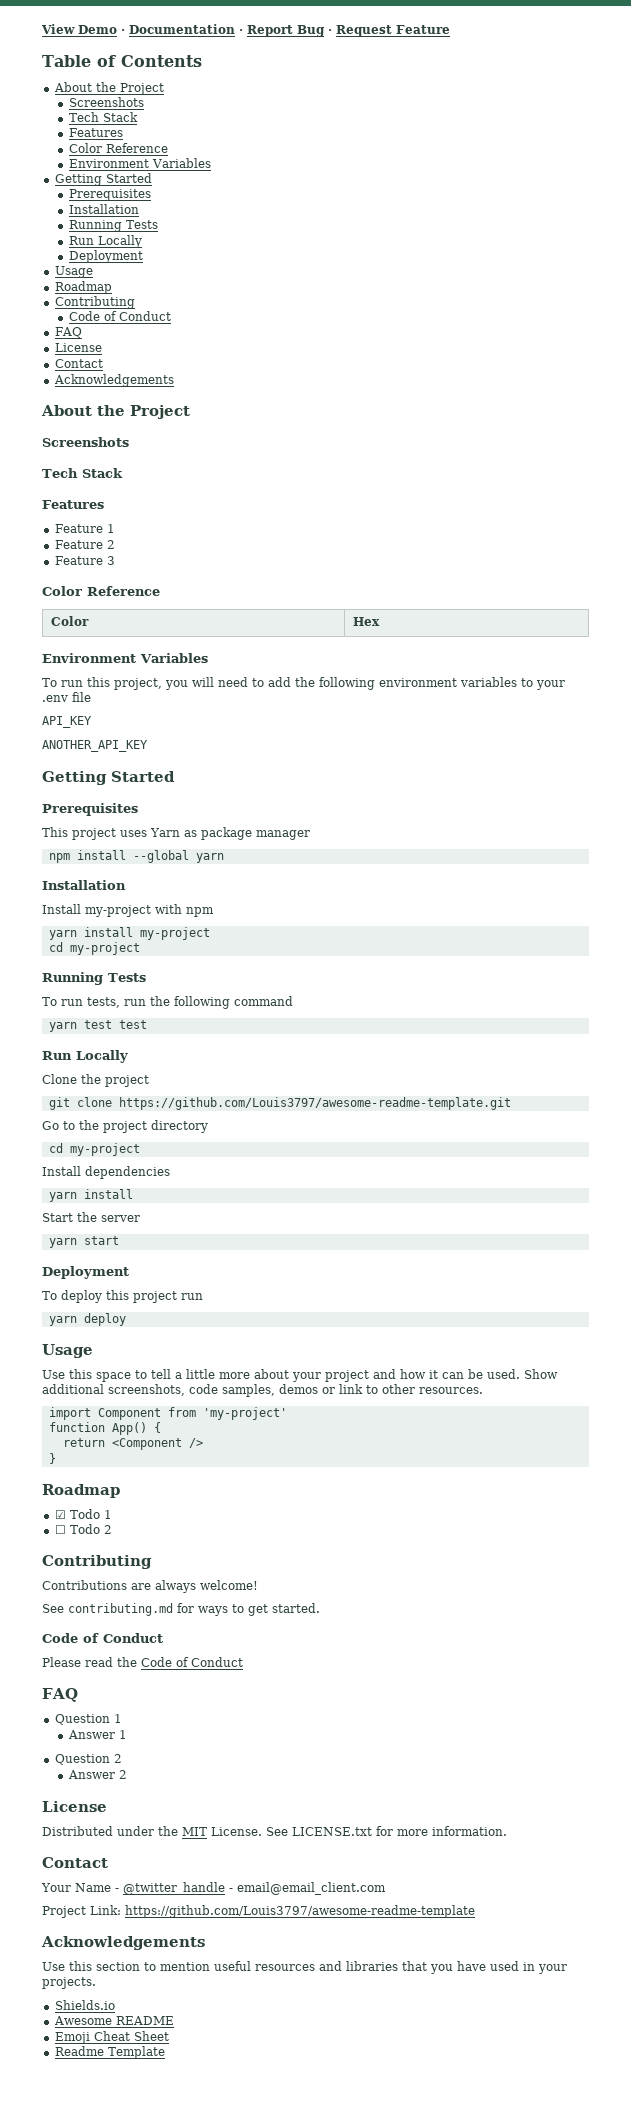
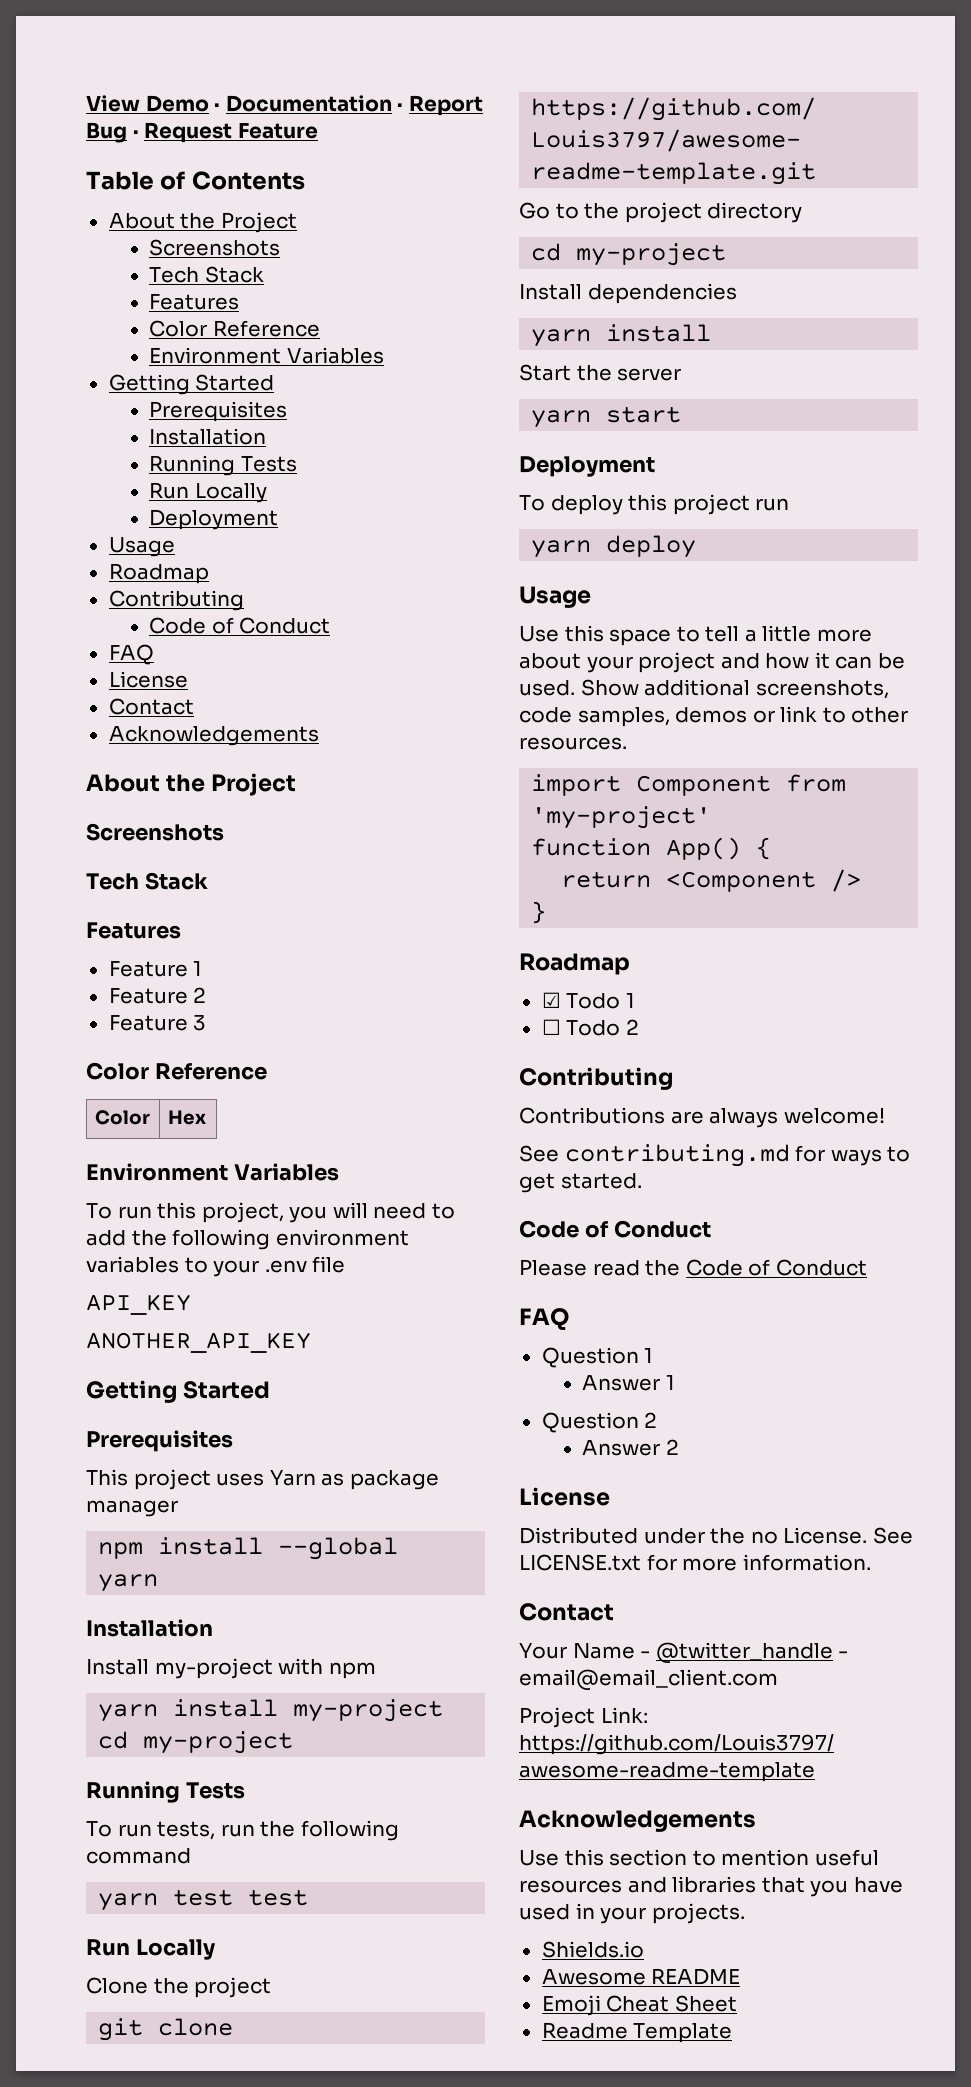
[182,1827,207,1836] MIT -> [750,1531,778,1544] no

